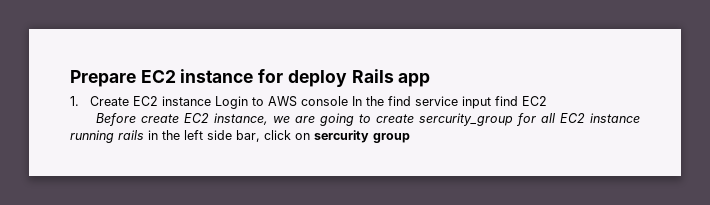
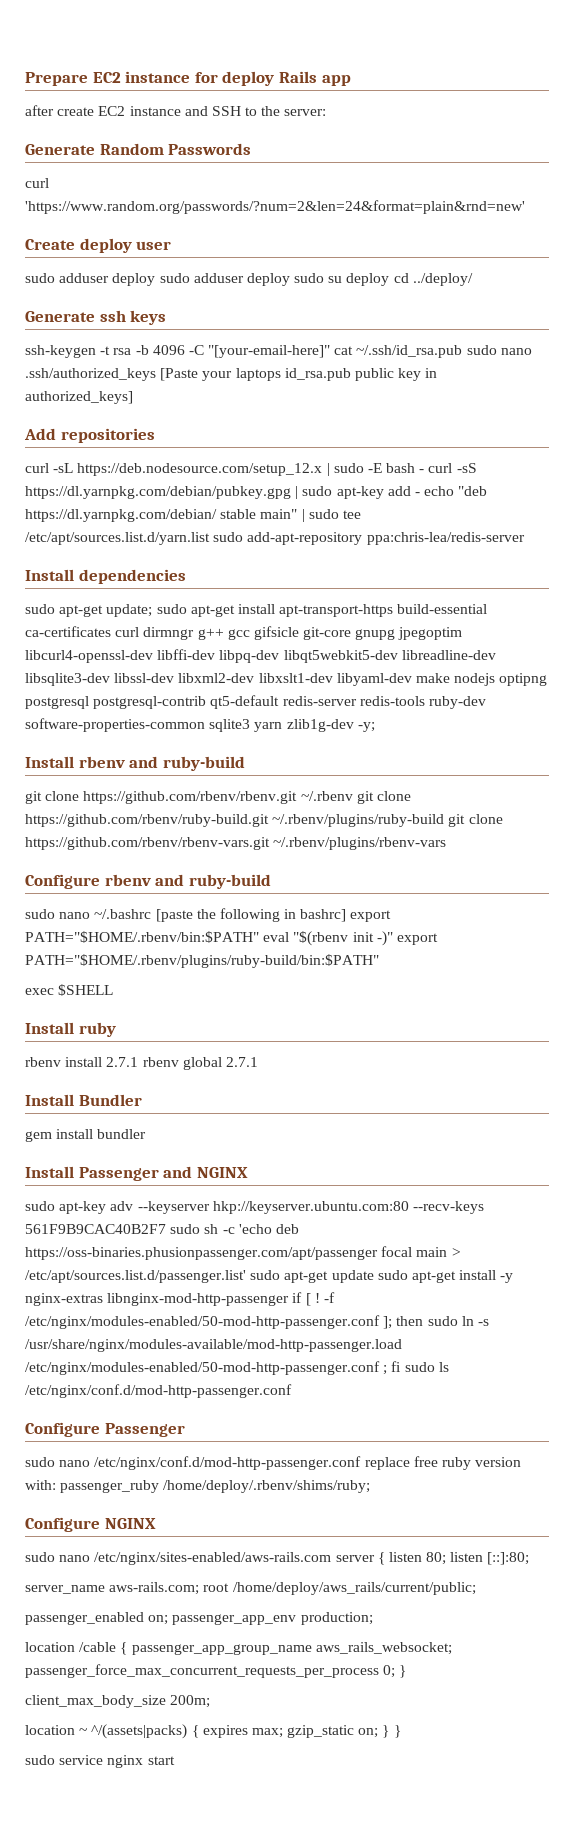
[70,96,547,109] [95,113,641,126] [70,130,410,143] 1. Create EC2 instance Login to AWS console In the find service input find EC2 // Before create EC2 instance, we are going to create sercurity_group for all EC2 instance running rails in the left side bar, click on sercurity group -> [25,105,327,116] [25,143,252,155] [25,178,49,188] [25,200,525,214] [25,238,172,253] [25,273,473,286] [25,310,167,325] [25,345,532,358] [25,368,438,381] [25,391,133,404] [24,428,155,443] [25,463,477,476] [25,486,488,499] [25,509,361,522] [25,532,525,545] [25,569,186,584] [25,604,488,617] [25,626,463,640] [25,649,496,663] [25,673,548,686] [25,695,486,709] [25,718,375,732] [25,756,245,771] [25,791,411,804] [25,814,503,827] [25,837,447,850] [25,874,271,889] [25,908,392,922] [25,931,438,946] [25,954,379,968] [25,984,114,996] [25,1022,116,1037] [25,1057,258,1070] [25,1094,142,1106] [25,1129,147,1142] [25,1166,248,1181] [25,1201,484,1214] [25,1224,299,1234] [25,1246,461,1260] [25,1270,514,1283] [25,1292,335,1306] [25,1315,489,1329] [25,1339,402,1352] [25,1361,449,1375] [25,1384,292,1398] [25,1422,185,1437] [25,1456,522,1470] [25,1480,371,1493] [25,1517,156,1532] [25,1552,530,1565] [25,1582,476,1595] [25,1612,373,1625] [25,1642,452,1655] [25,1664,407,1678] [25,1695,211,1708] [25,1724,401,1739] [25,1755,175,1768] after create EC2 instance and SSH to the server: // Generate Random Passwords // curl 'https://www.random.org/passwords/?num=2&len=24&format=plain&rnd=new' // Create deploy user // sudo adduser deploy sudo adduser deploy sudo su deploy cd ../deploy/ // Generate ssh keys // ssh-keygen -t rsa -b 4096 -C "[your-email-here]" cat ~/.ssh/id_rsa.pub sudo nano .ssh/authorized_keys [Paste your laptops id_rsa.pub public key in authorized_keys] // Add repositories // curl -sL https://deb.nodesource.com/setup_12.x | sudo -E bash - curl -sS https://dl.yarnpkg.com/debian/pubkey.gpg | sudo apt-key add - echo "deb https://dl.yarnpkg.com/debian/ stable main" | sudo tee /etc/apt/sources.list.d/yarn.list sudo add-apt-repository ppa:chris-lea/redis-server // Install dependencies // sudo apt-get update; sudo apt-get install apt-transport-https build-essential ca-certificates curl dirmngr g++ gcc gifsicle git-core gnupg jpegoptim libcurl4-openssl-dev libffi-dev libpq-dev libqt5webkit5-dev libreadline-dev libsqlite3-dev libssl-dev libxml2-dev libxslt1-dev libyaml-dev make nodejs optipng postgresql postgresql-contrib qt5-default redis-server redis-tools ruby-dev software-properties-common sqlite3 yarn zlib1g-dev -y; // Install rbenv and ruby-build // git clone https://github.com/rbenv/rbenv.git ~/.rbenv git clone https://github.com/rbenv/ruby-build.git ~/.rbenv/plugins/ruby-build git clone https://github.com/rbenv/rbenv-vars.git ~/.rbenv/plugins/rbenv-vars // Configure rbenv and ruby-build // sudo nano ~/.bashrc [paste the following in bashrc] export PATH="$HOME/.rbenv/bin:$PATH" eval "$(rbenv init -)" export PATH="$HOME/.rbenv/plugins/ruby-build/bin:$PATH" // exec $SHELL // Install ruby // rbenv install 2.7.1 rbenv global 2.7.1 // Install Bundler // gem install bundler // Install Passenger and NGINX // sudo apt-key adv --keyserver hkp://keyserver.ubuntu.com:80 --recv-keys 561F9B9CAC40B2F7 sudo sh -c 'echo deb https://oss-binaries.phusionpassenger.com/apt/passenger focal main > /etc/apt/sources.list.d/passenger.list' sudo apt-get update sudo apt-get install -y nginx-extras libnginx-mod-http-passenger if [ ! -f /etc/nginx/modules-enabled/50-mod-http-passenger.conf ]; then sudo ln -s /usr/share/nginx/modules-available/mod-http-passenger.load /etc/nginx/modules-enabled/50-mod-http-passenger.conf ; fi sudo ls /etc/nginx/conf.d/mod-http-passenger.conf // Configure Passenger // sudo nano /etc/nginx/conf.d/mod-http-passenger.conf replace free ruby version with: passenger_ruby /home/deploy/.rbenv/shims/ruby; // Configure NGINX // sudo nano /etc/nginx/sites-enabled/aws-rails.com server { listen 80; listen [::]:80; // server_name aws-rails.com; root /home/deploy/aws_rails/current/public; // passenger_enabled on; passenger_app_env production; // location /cable { passenger_app_group_name aws_rails_websocket; passenger_force_max_concurrent_requests_per_process 0; } // client_max_body_size 200m; // location ~ ^/(assets|packs) { expires max; gzip_static on; } } // sudo service nginx start

